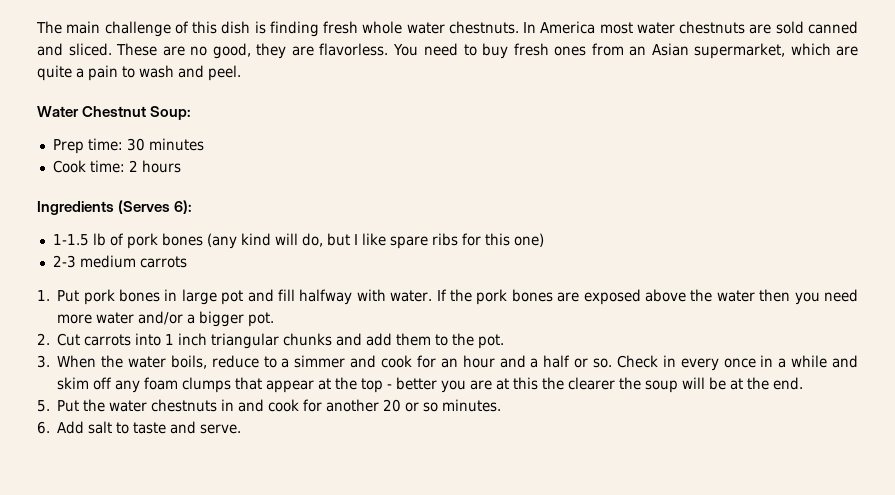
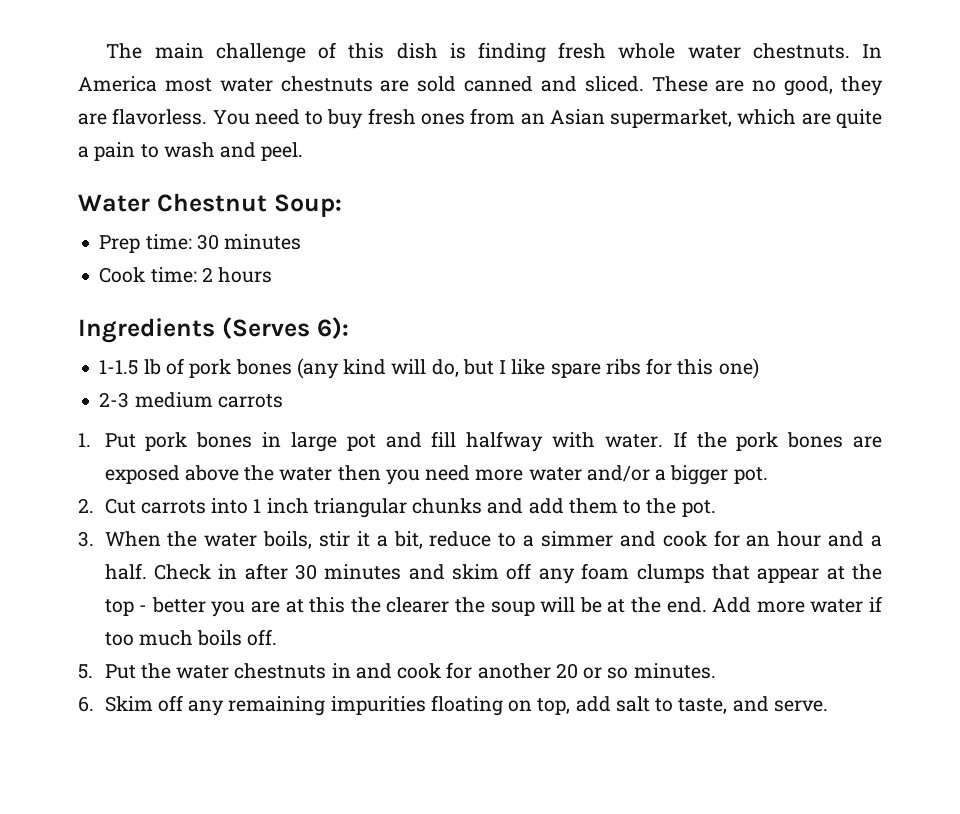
(207, 362) none -> [318,531,423,549] stir it a bit,
[543,355,828,371] half or so. Check in every once in a while -> [104,563,402,580] half. Check in after 30 minutes
(804, 383) none -> [712,596,882,613] [104,629,278,646] Add more water if too much boils off.
[57,421,85,434] Add -> [104,695,611,716] Skim off any remaining impurities floating on top, add
[133,422,167,434] taste -> [678,698,728,714] taste,

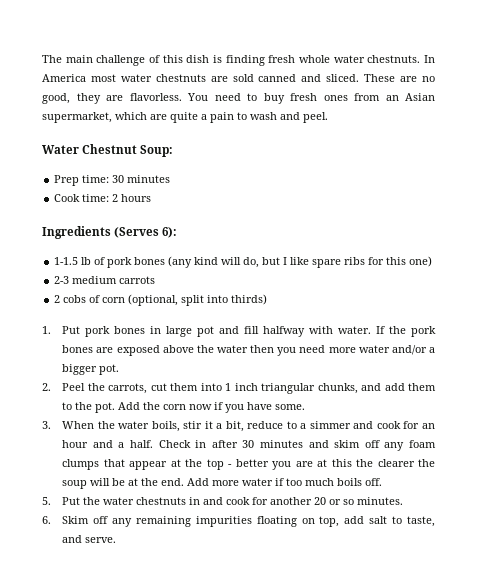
(283, 401) none -> [54,294,268,306] // 2 cobs of corn (optional, split into thirds)
[104,498,206,514] Cut carrots -> [62,383,199,394] Peel the carrots, cut them
[412,498,483,514] chunks -> [317,383,358,394] chunks,
(716, 508) none -> [118,402,306,413] Add the corn now if you have some.

